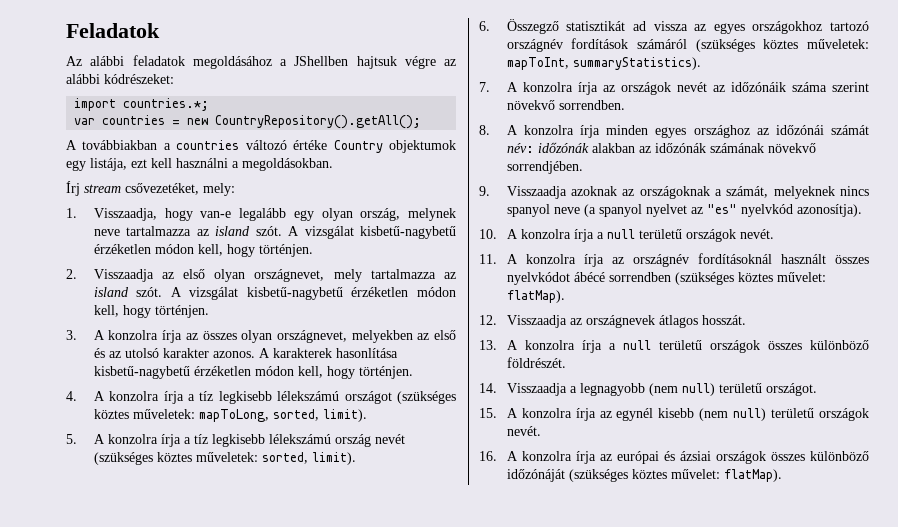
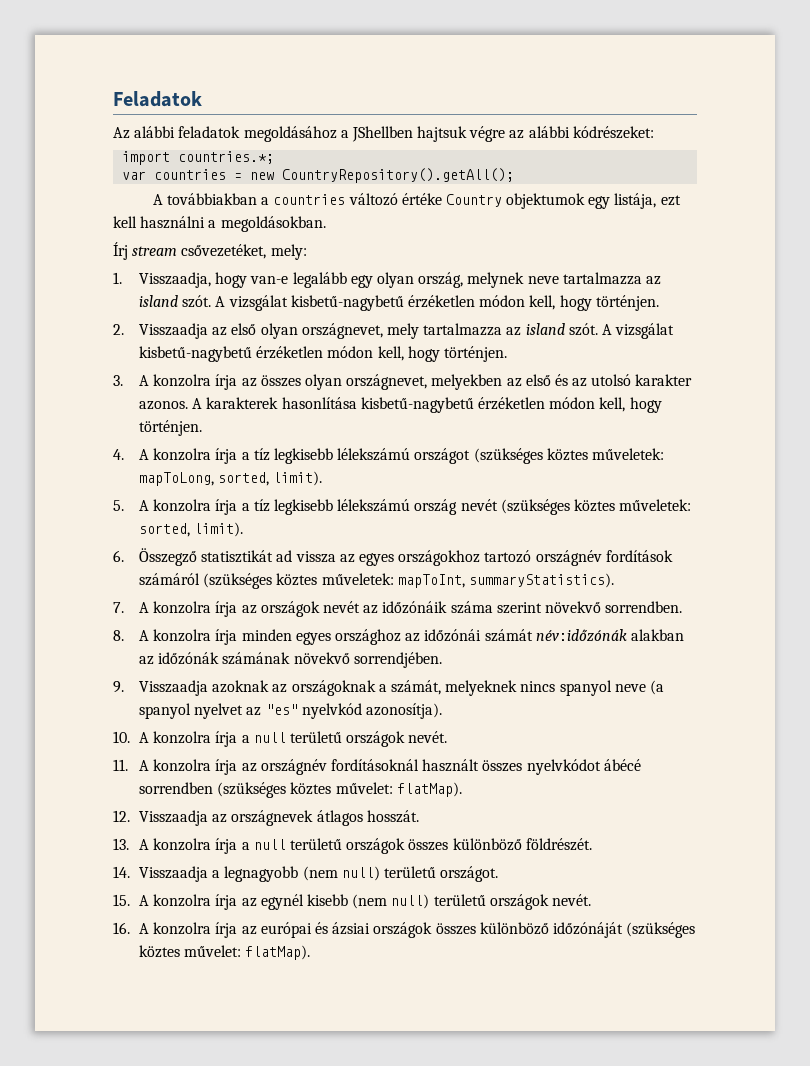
[506,142,589,153] név: időzónák -> [535,629,627,642] név:időzónák

